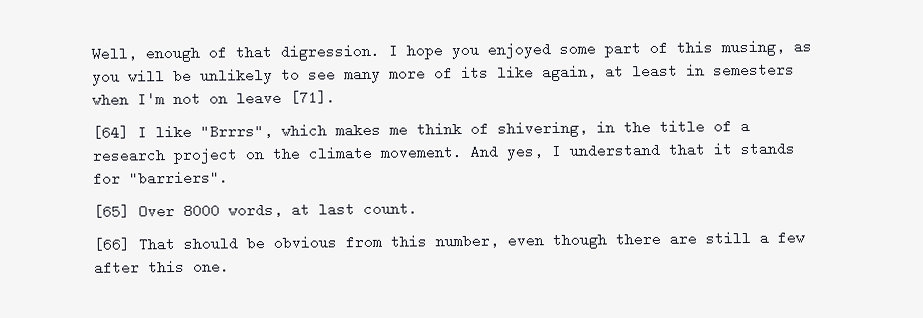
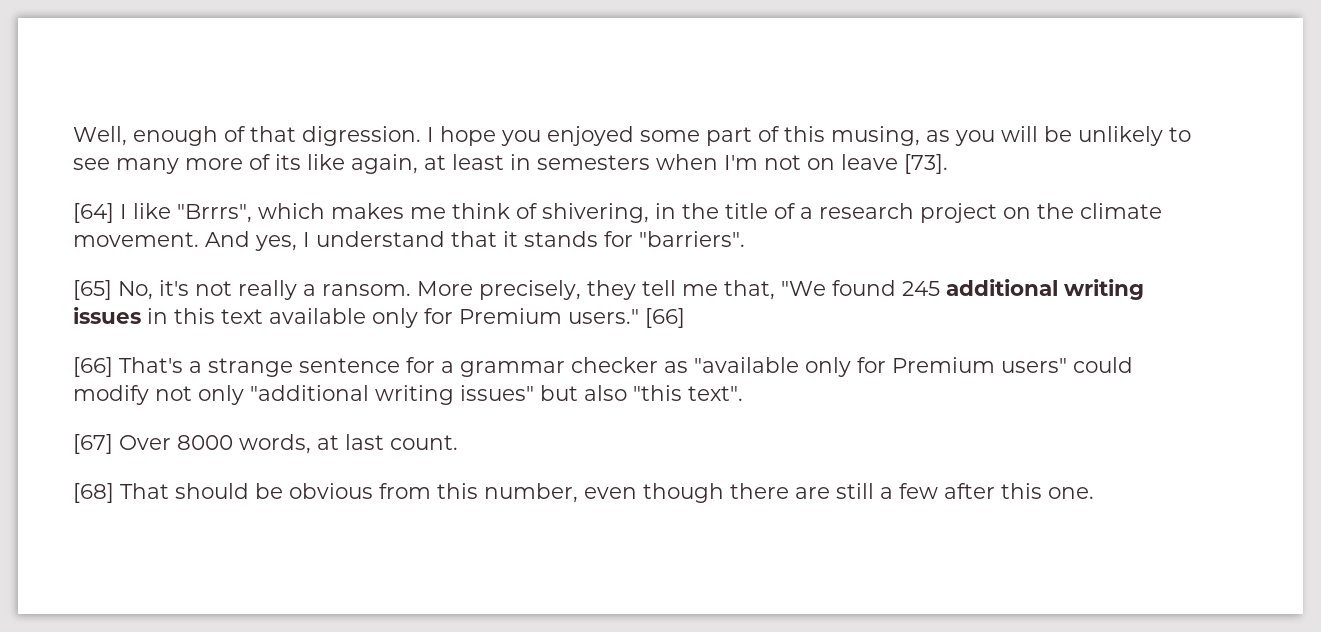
[290,90,336,105] [71]. -> [904,154,948,174] [73].
(130, 211) none -> [118,279,1144,300] [73,307,685,328] [73,357,1133,377] [73,385,743,405] [73,434,113,454] No, it's not really a ransom. More precisely, they tell me that, "We found 245 additional writing issues in this text available only for Premium users." [66] // [66] That's a strange sentence for a grammar checker as "available only for Premium users" could modify not only "additional writing issues" but also "this text". // [67]
[93,237,130,252] [66] -> [73,483,114,503] [68]

